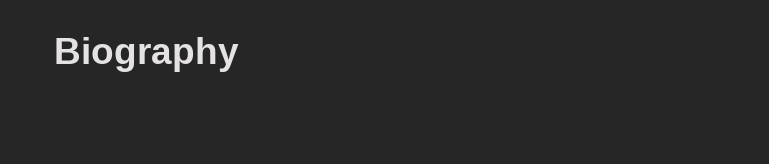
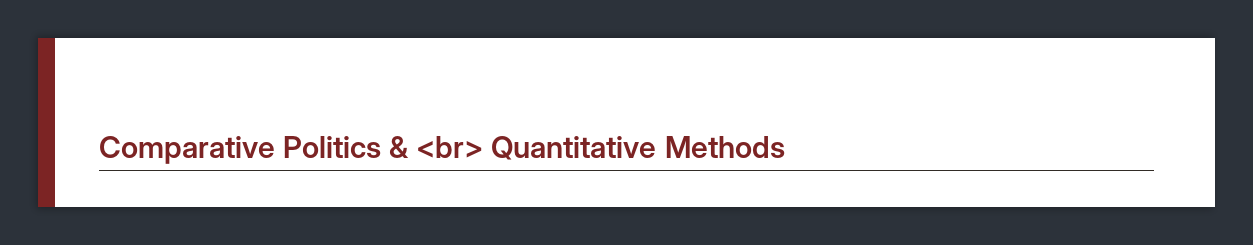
[54,37,239,72] Biography -> [99,136,785,164] Comparative Politics & <br> Quantitative Methods

